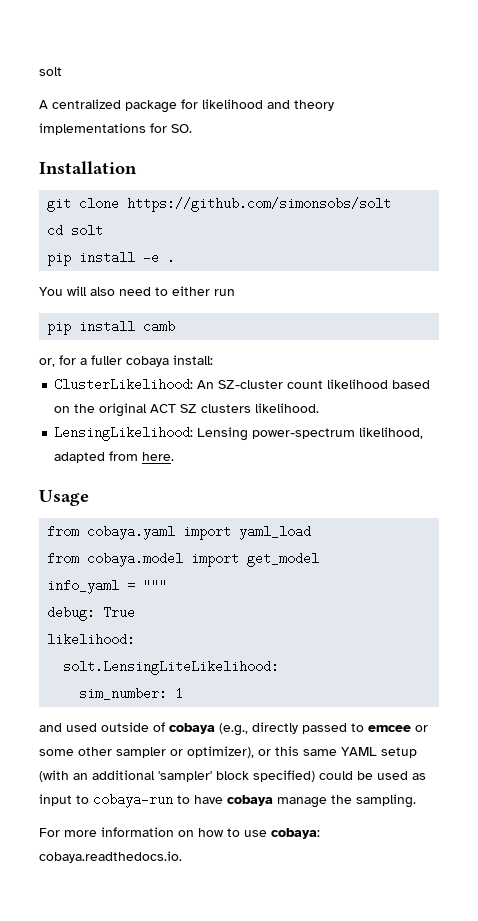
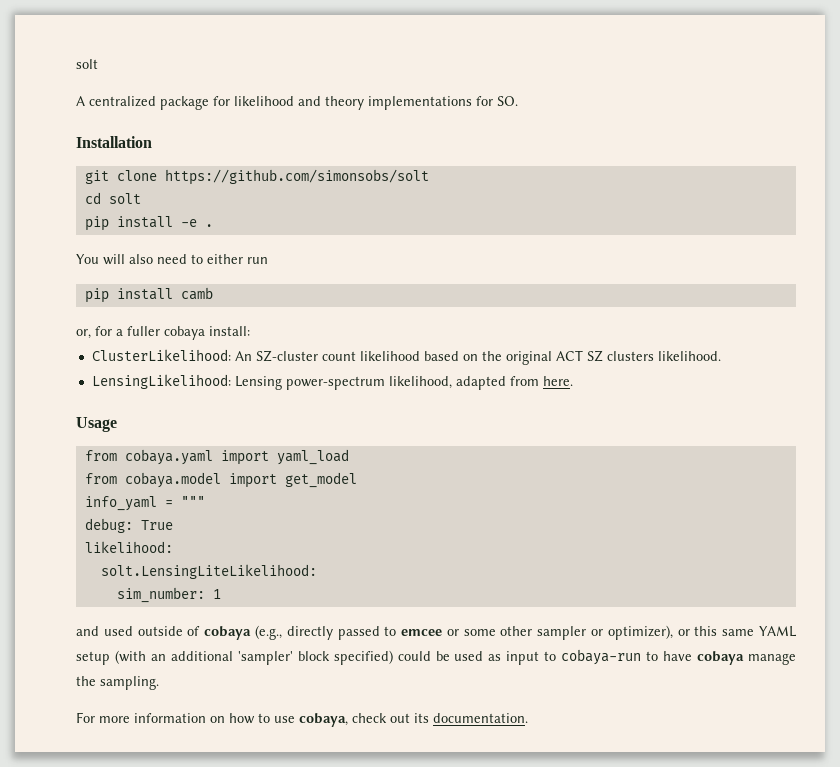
[271,828,320,839] [39,851,182,863] cobaya: cobaya.readthedocs.io. -> [299,713,528,727] cobaya, check out its documentation.

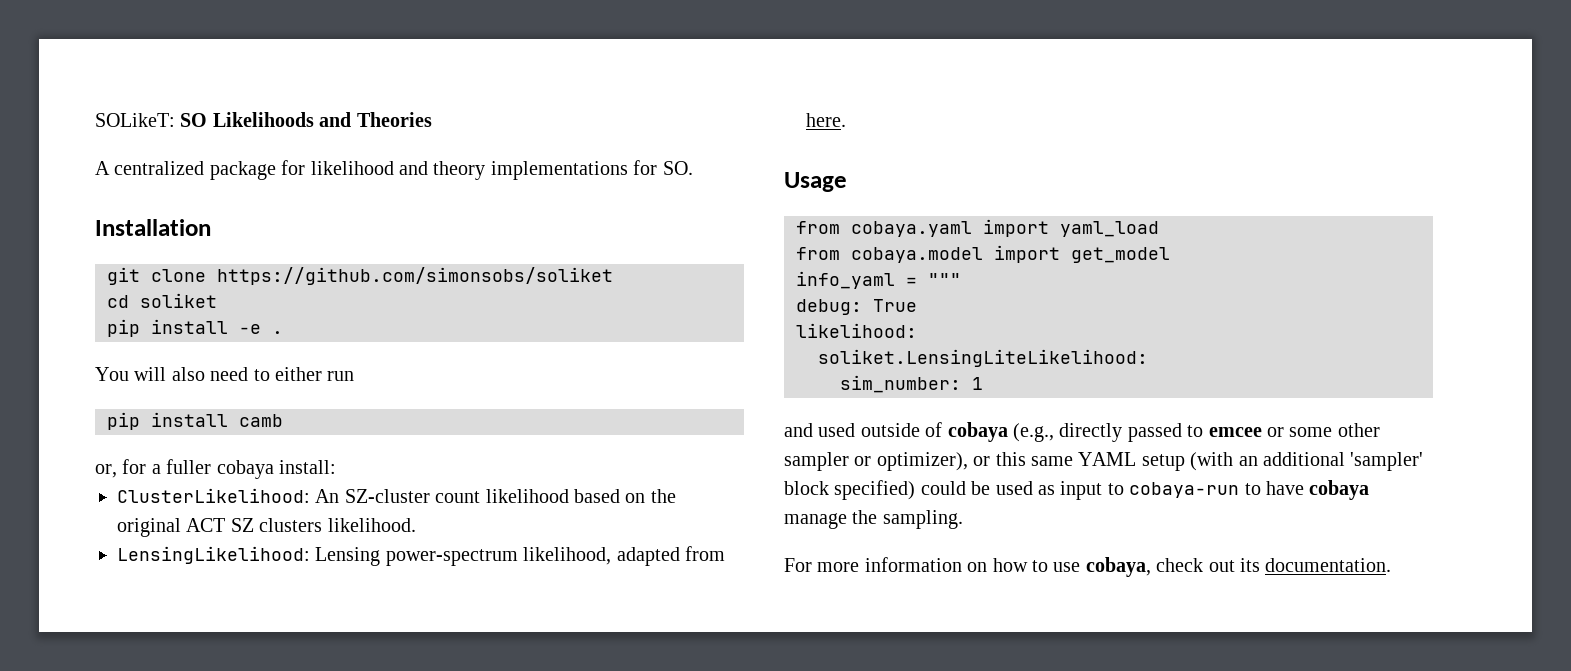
[76,59,98,69] solt -> [95,112,432,127] SOLikeT: SO Likelihoods and Theories
[164,169,429,185] https://github.com/simonsobs/solt -> [217,267,613,285] https://github.com/simonsobs/soliket
[108,193,141,204] solt -> [140,293,217,308] soliket
[100,564,317,579] solt.LensingLiteLikelihood: -> [818,349,1148,367] soliket.LensingLiteLikelihood:

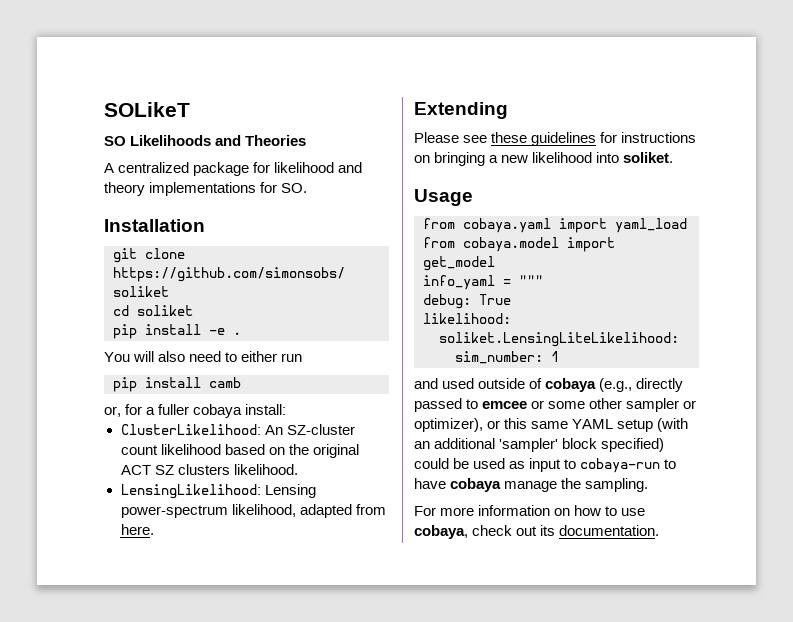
[95,113,175,127] SOLikeT: -> [104,102,190,117] SOLikeT //
(846, 120) none -> [414,102,508,119] [414,132,697,146] [414,152,674,166] // Extending // Please see these guidelines for instructions on bringing a new likelihood into soliket.

